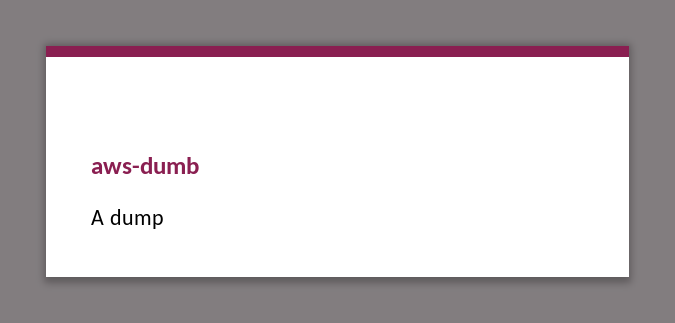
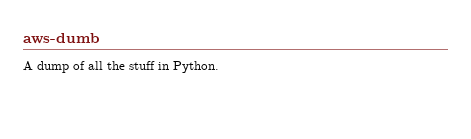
(164, 219) none -> [73,61,219,73] of all the stuff in Python.

